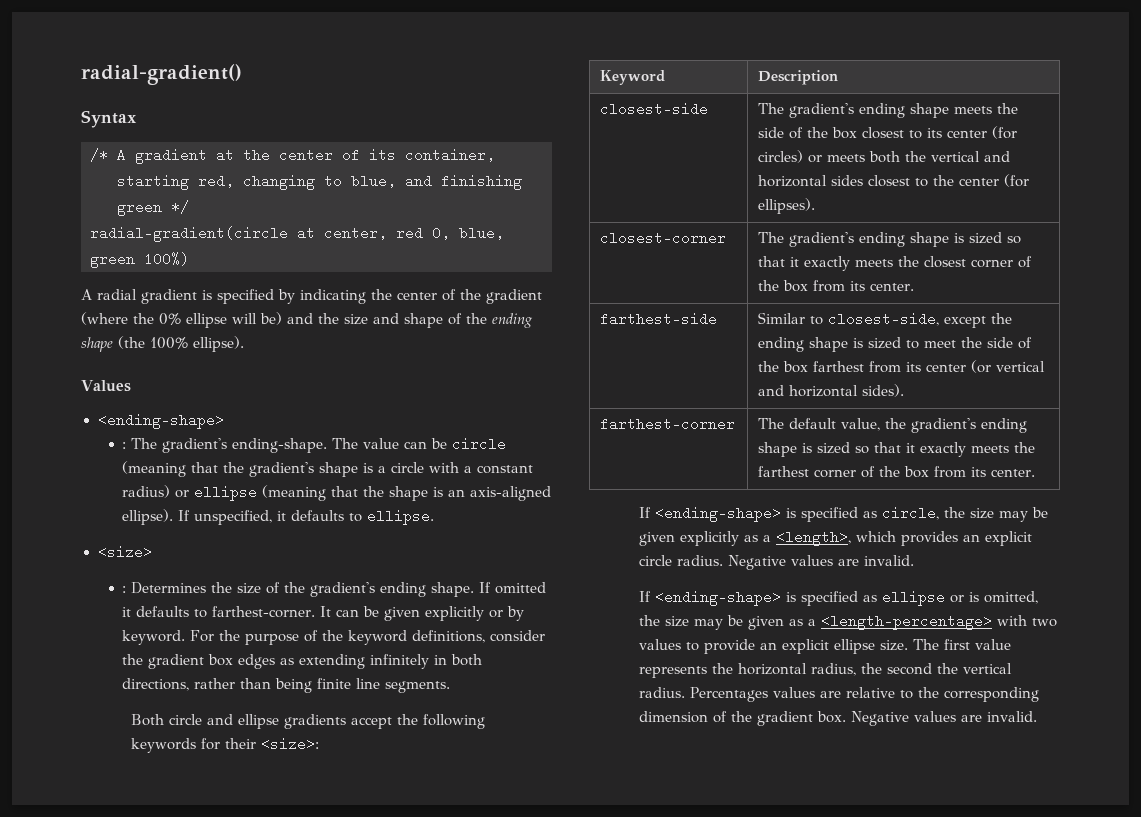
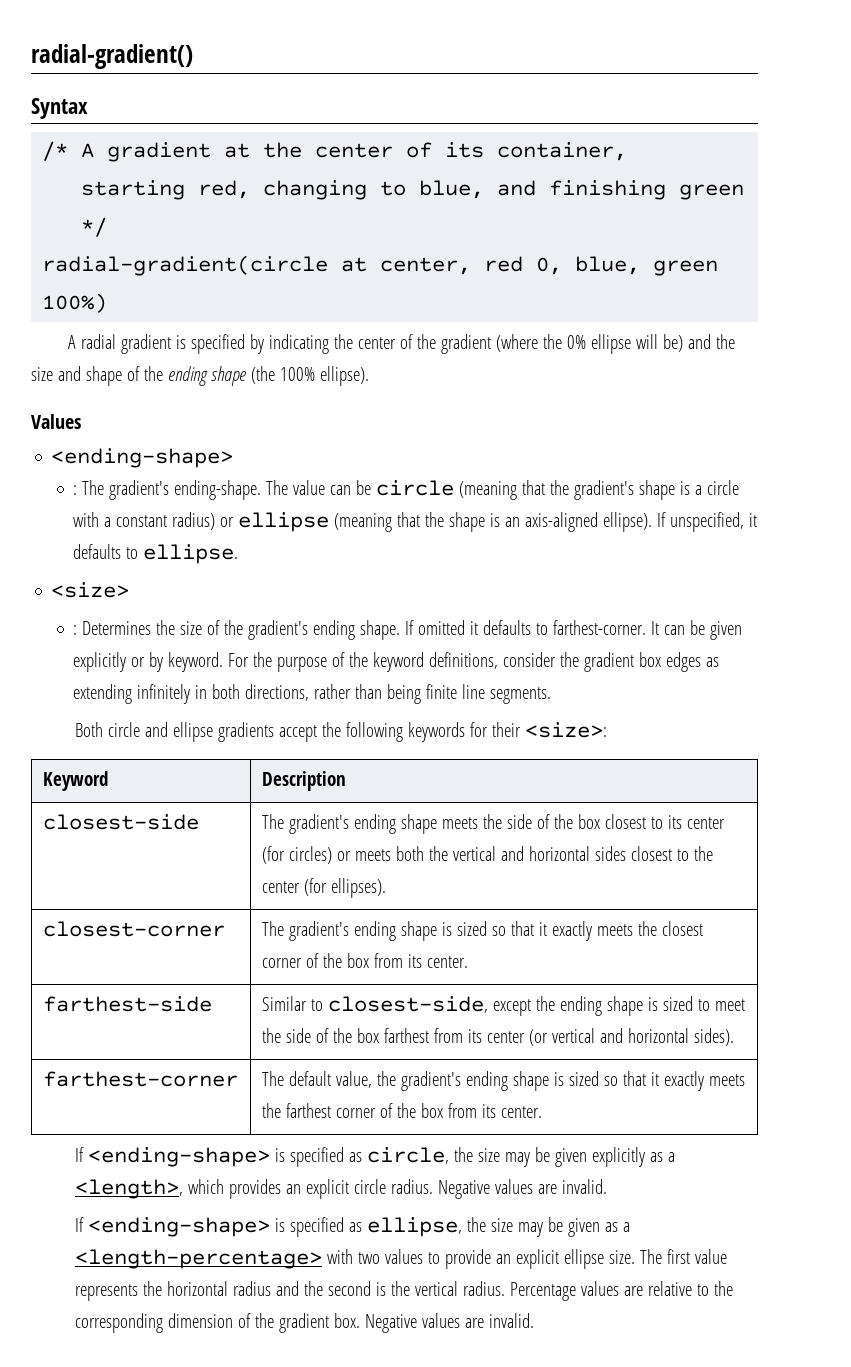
[881,590,1038,606] ellipse or is omitted, -> [367,1217,463,1237] ellipse,
[810,663,856,676] radius, -> [233,1281,300,1296] radius and
(932, 669) none -> [376,1282,387,1296] is
[689,687,768,702] Percentages -> [509,1282,576,1301] Percentage

